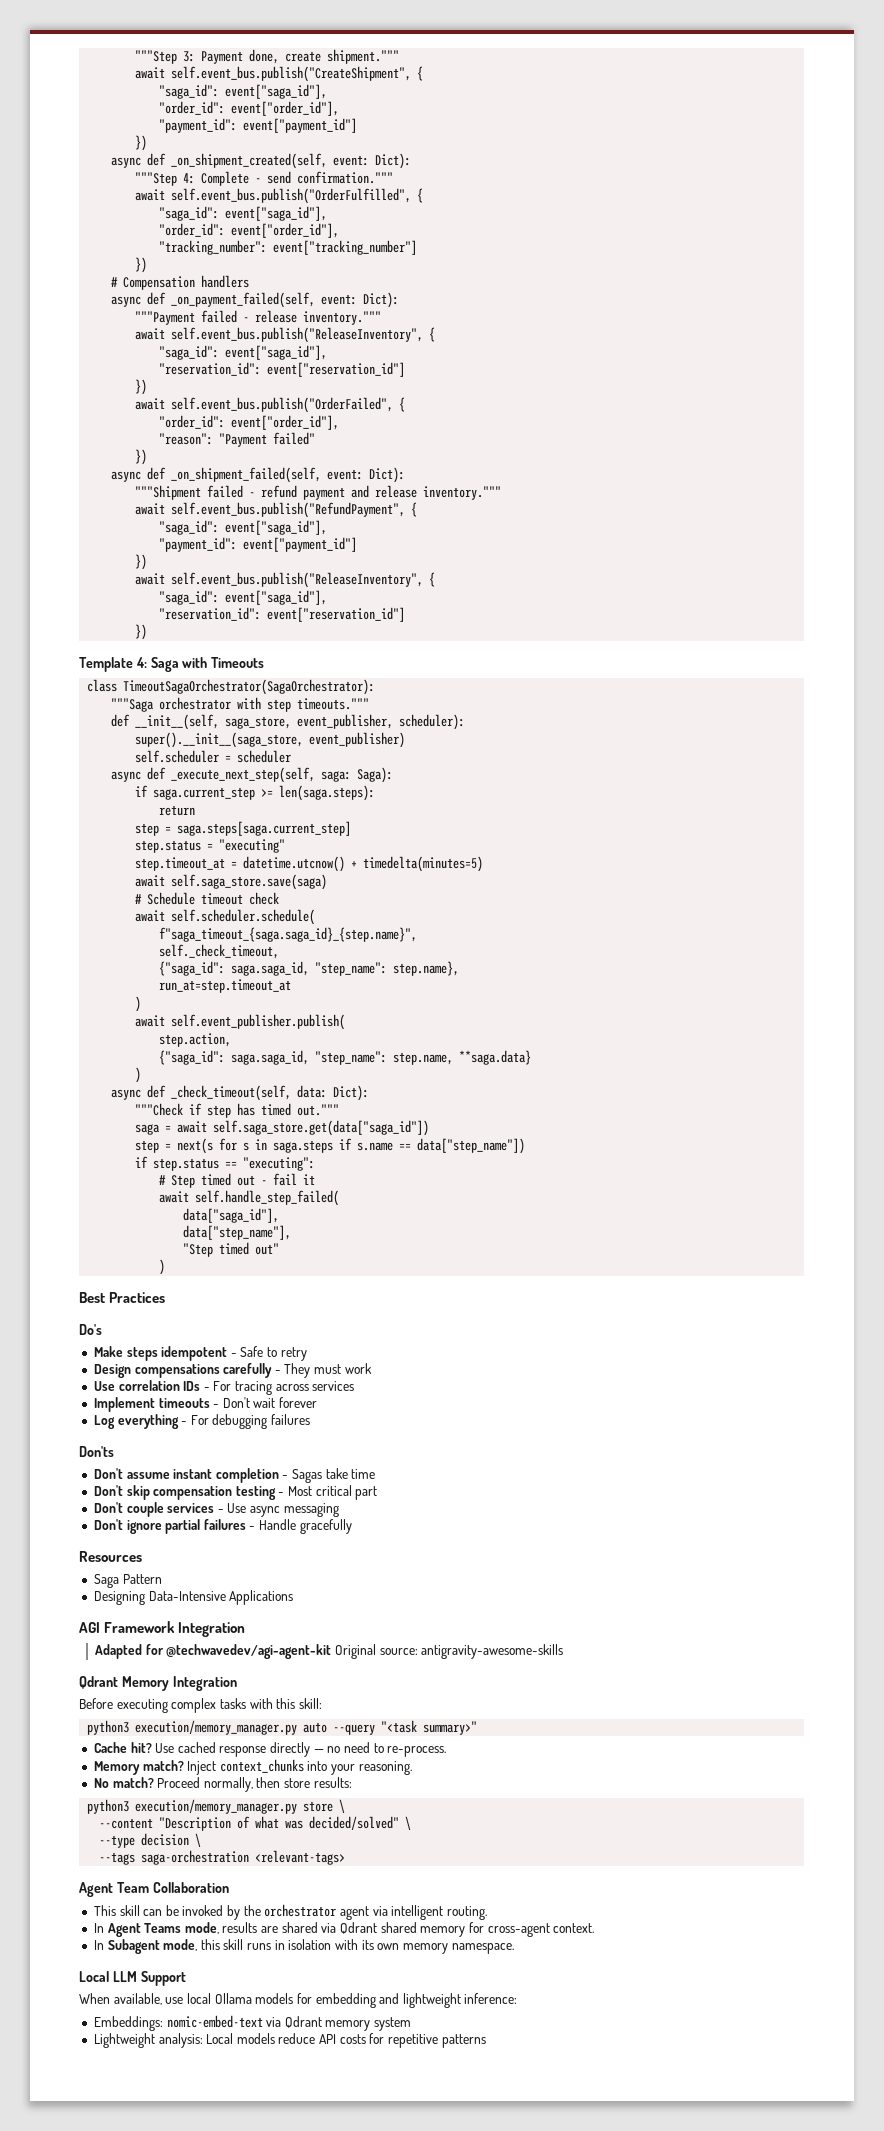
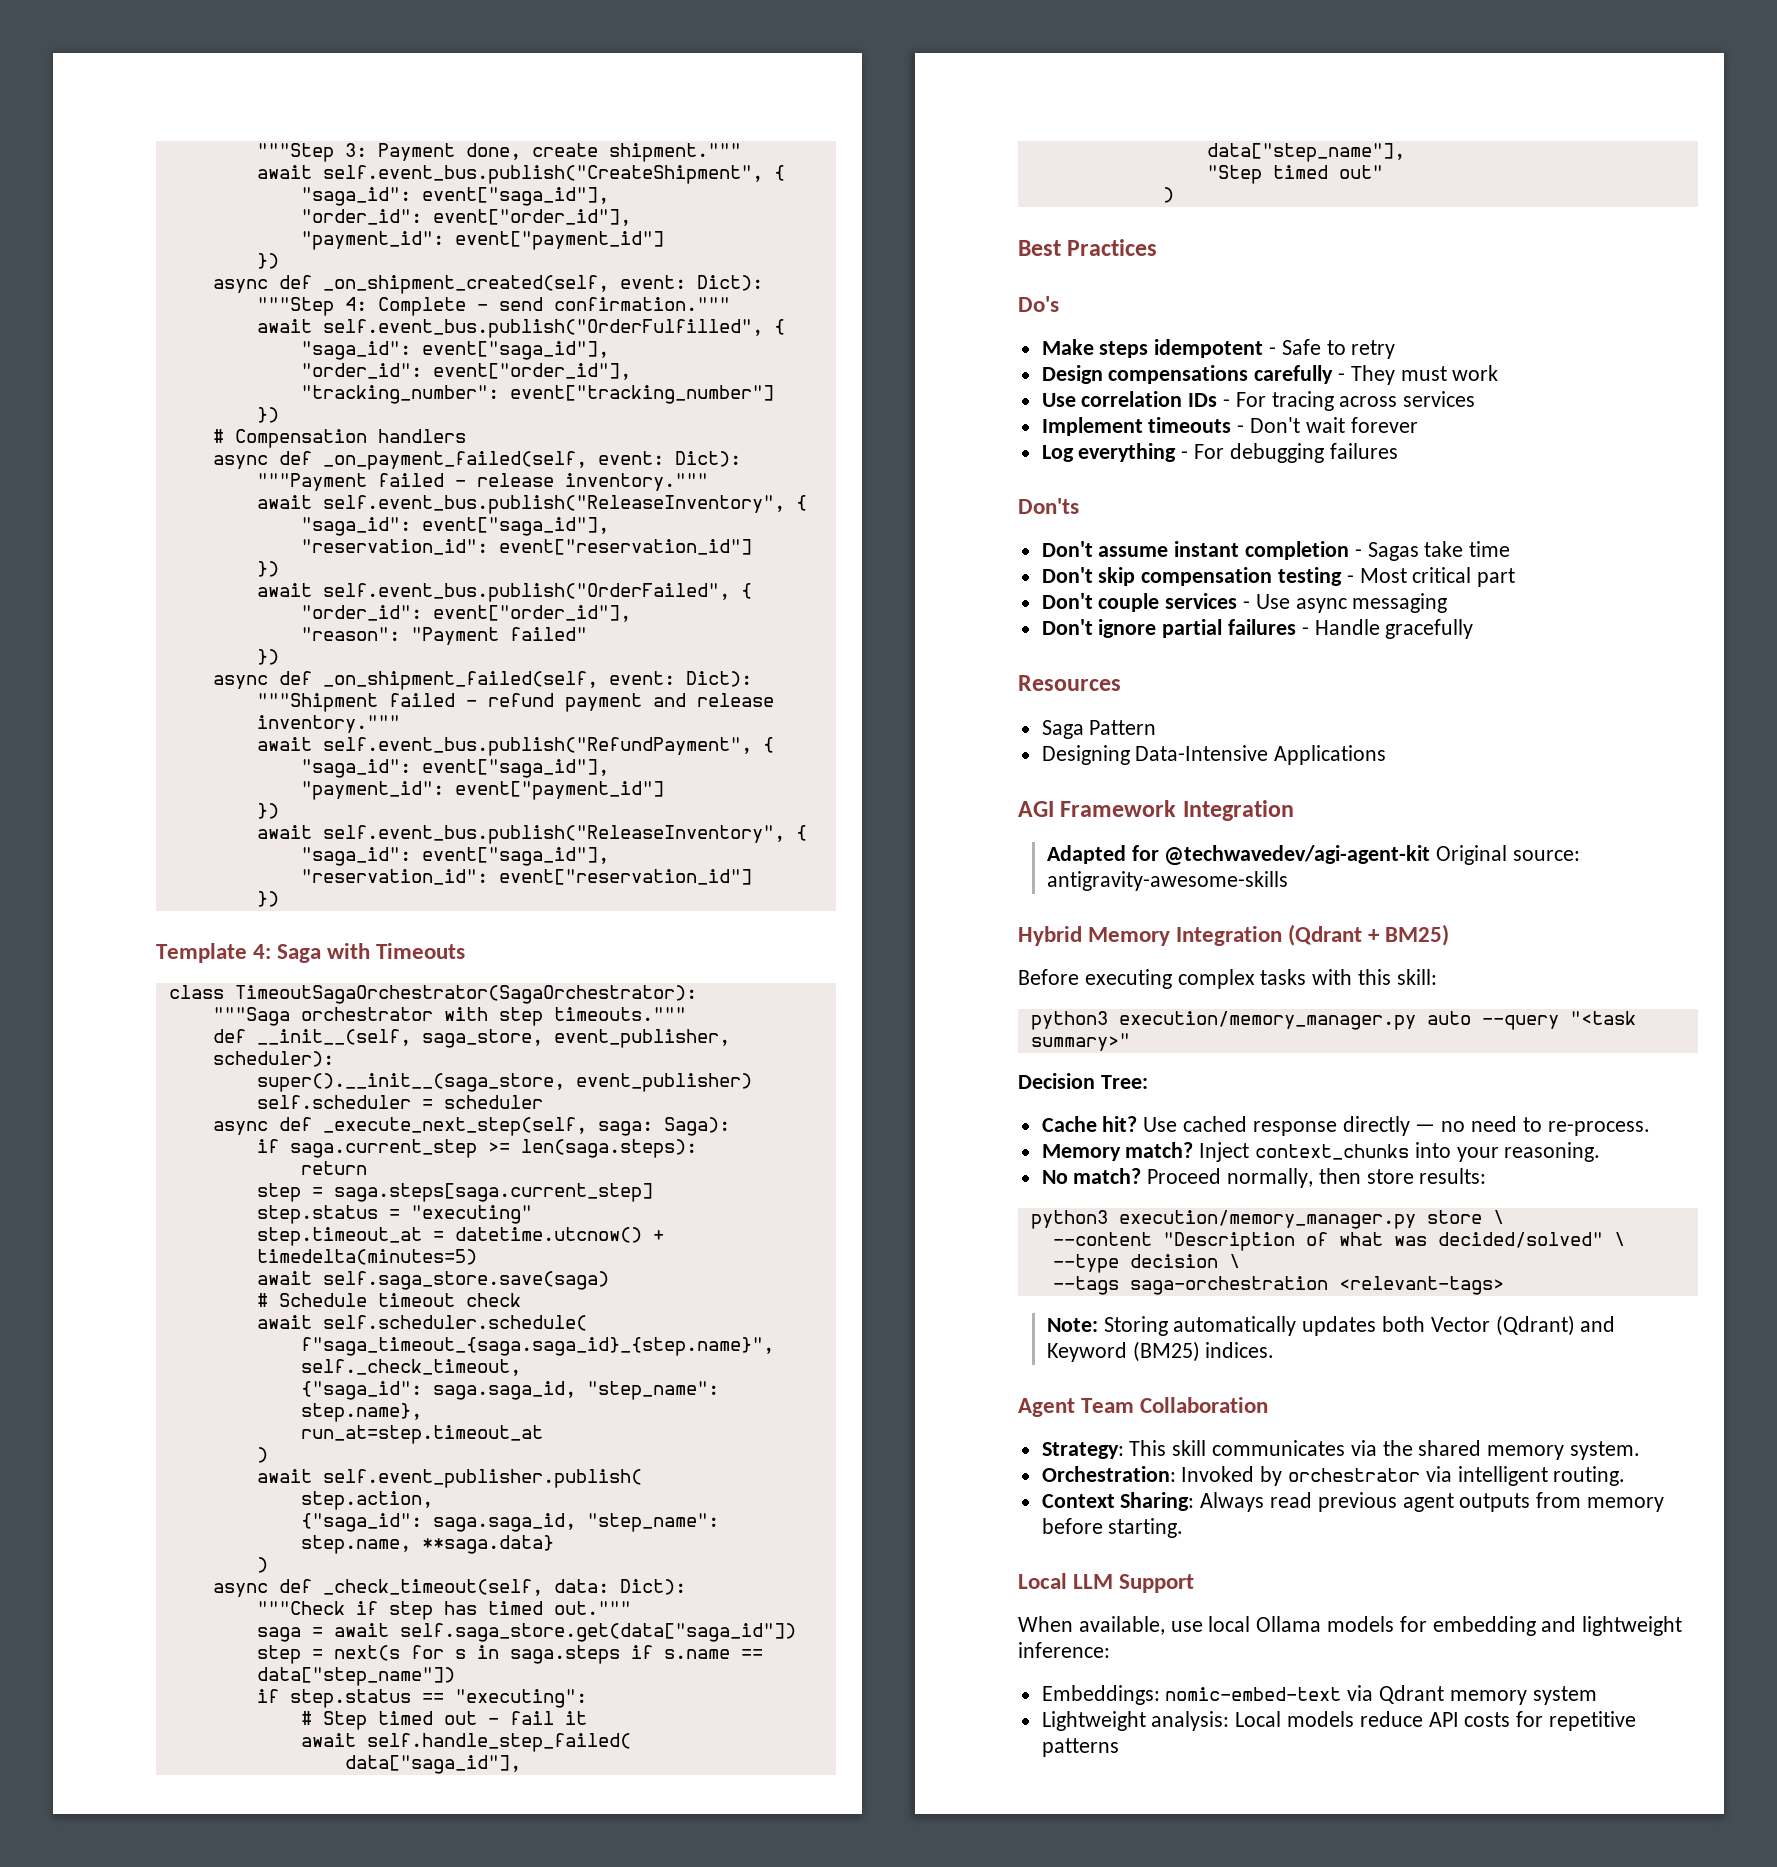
[79,1676,118,1689] Qdrant -> [1018,926,1082,946] Hybrid
(237, 1683) none -> [1288,924,1450,946] (Qdrant + BM25)
(478, 1728) none -> [1018,1073,1148,1089] // Decision Tree:
(346, 1857) none -> [1046,1315,1616,1336] [1046,1341,1275,1362] // Note: Storing automatically updates both Vector (Qdrant) and Keyword (BM25) indices.
(229, 1887) none -> [1041,1442,1124,1459] Strategy:
[143,1904,487,1920] [93,1922,595,1937] [93,1939,514,1954] can be invoked by the orchestrator agent via intelligent routing. // In Agent Teams mode, results are shared via Qdrant shared memory for cross-agent context. // In Subagent mode, this skill runs in isolation with its own memory namespace. -> [1212,1440,1641,1460] [1041,1466,1626,1486] [1041,1492,1665,1512] [1041,1518,1184,1538] communicates via the shared memory system. // Orchestration: Invoked by orchestrator via intelligent routing. // Context Sharing: Always read previous agent outputs from memory before starting.

